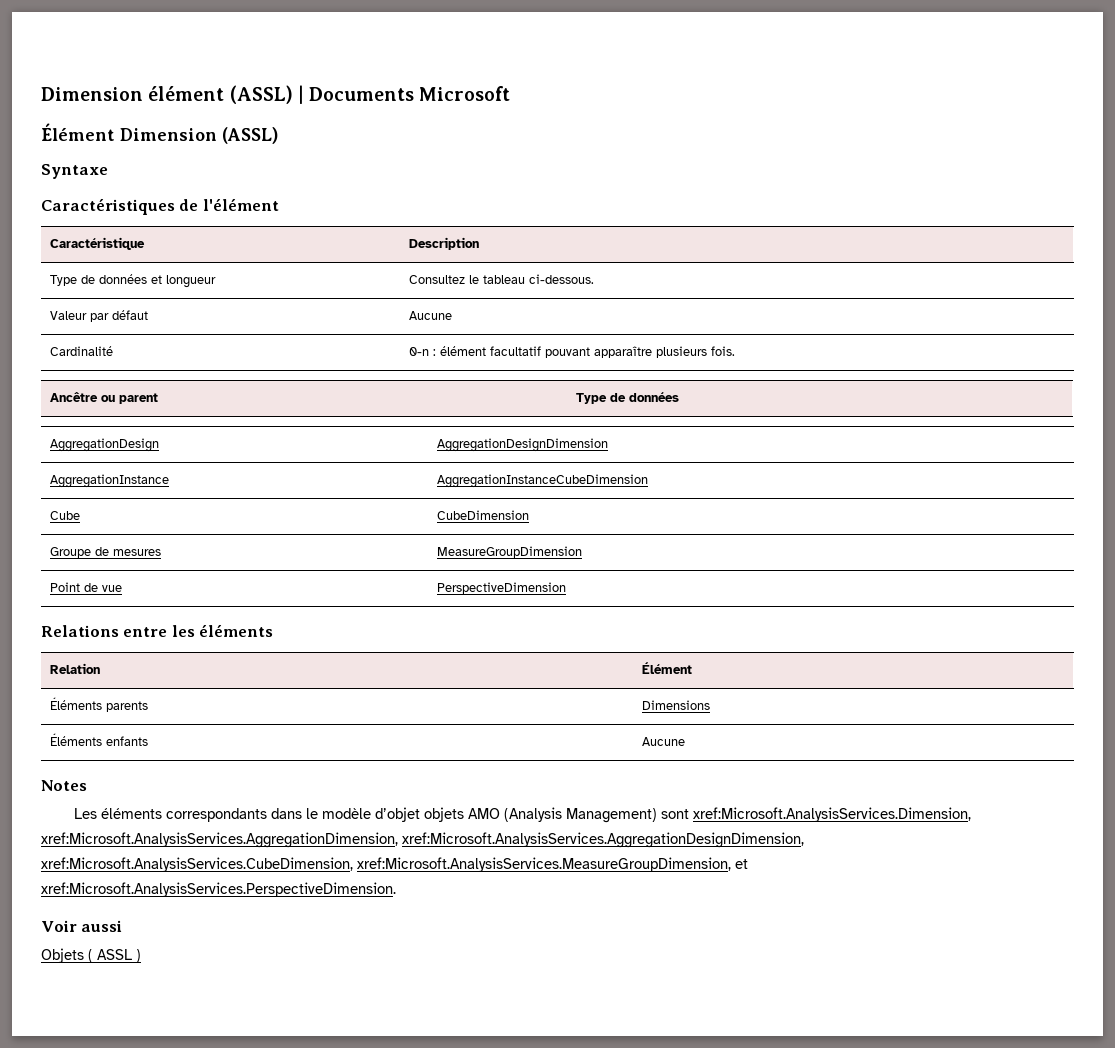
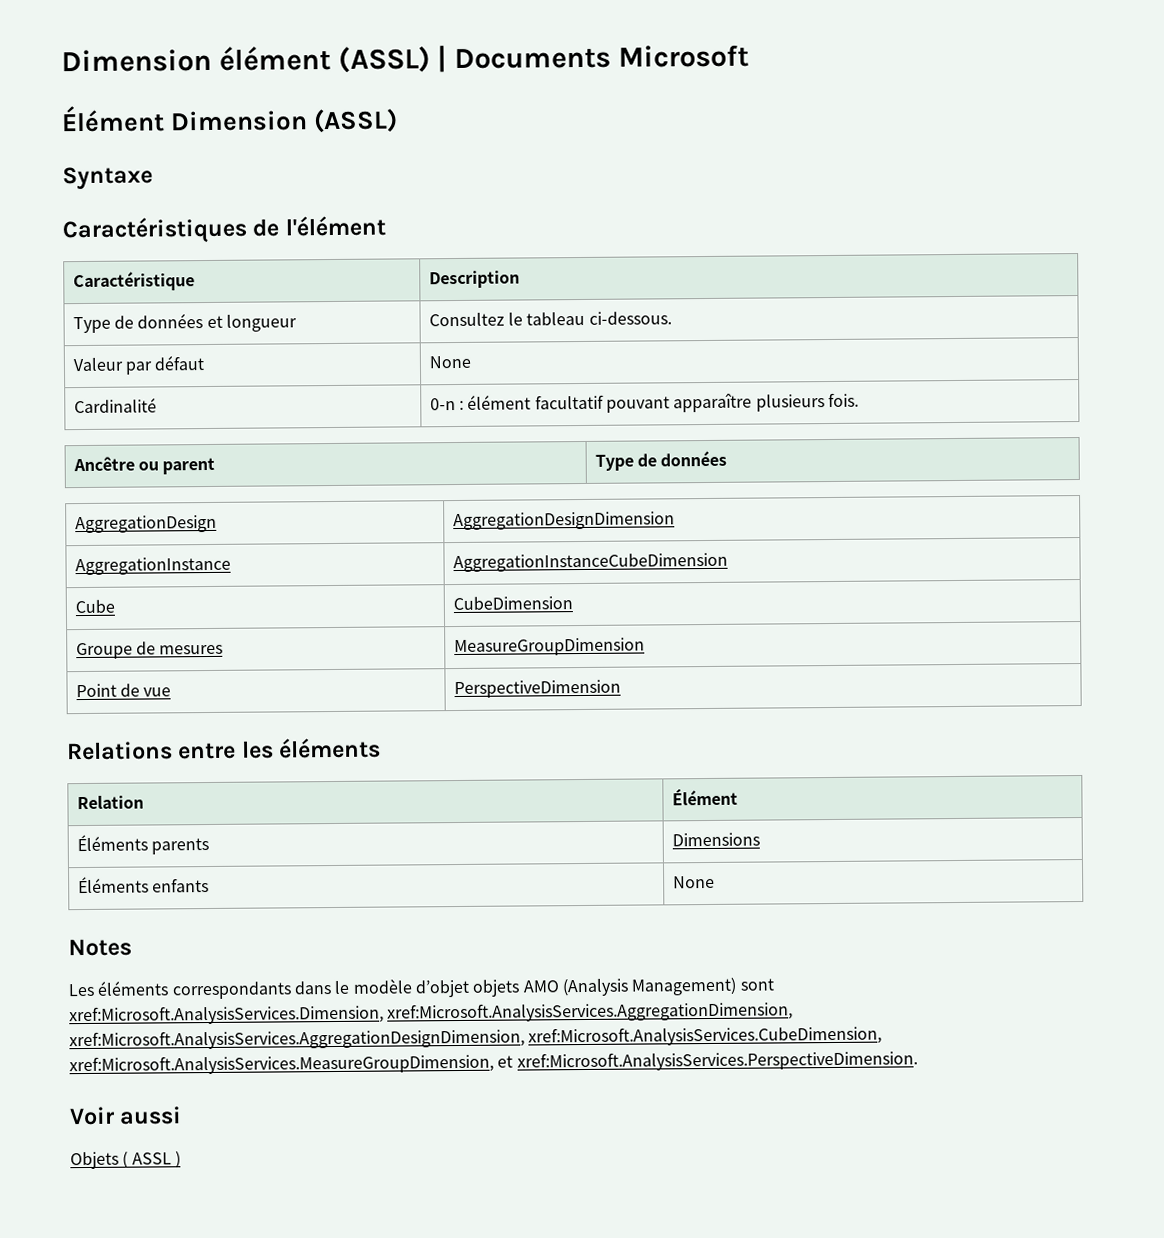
[409,311,453,320] | Aucune -> [428,355,471,369] | None
[642,737,686,746] | Aucune -> [672,875,715,889] | None

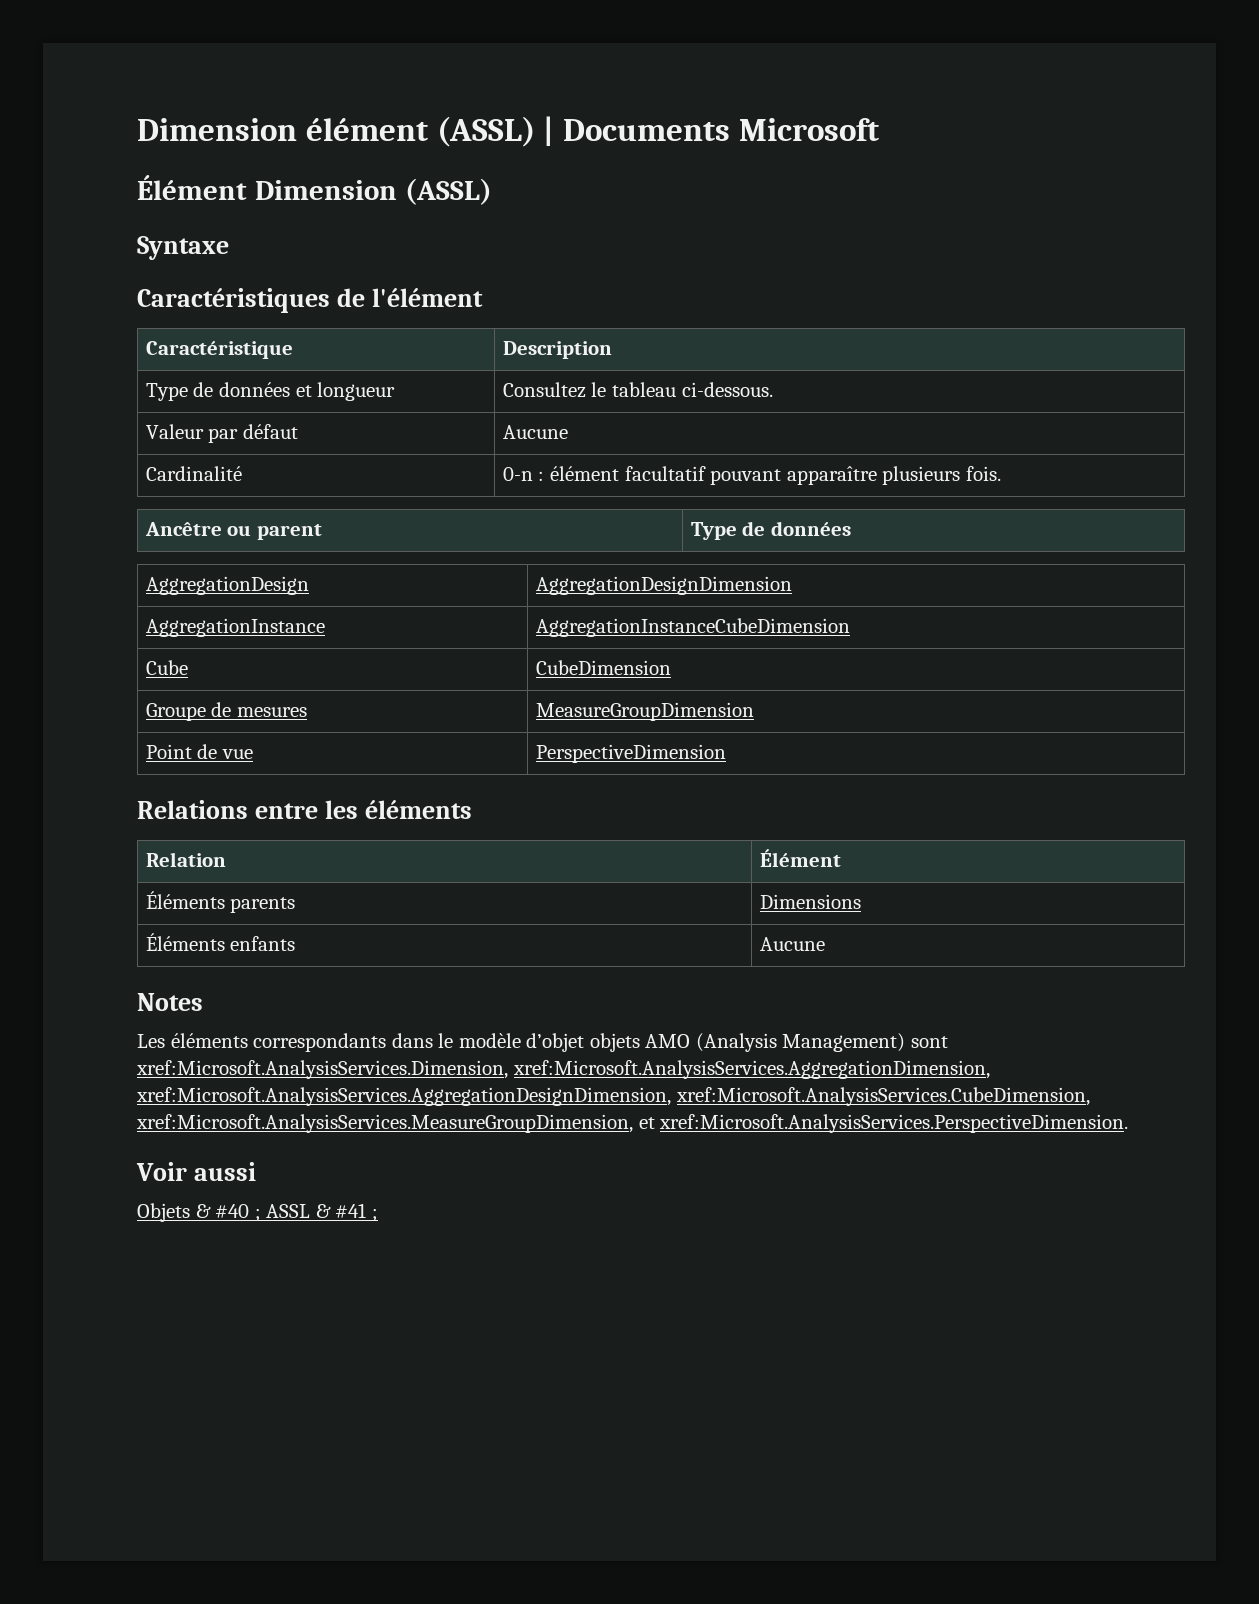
[428,355,471,369] | None -> [502,425,568,439] | Aucune
[672,875,715,889] | None -> [759,937,825,951] | Aucune
[122,1151,181,1169] ( ASSL ) -> [195,1203,378,1222] & #40 ; ASSL & #41 ;

